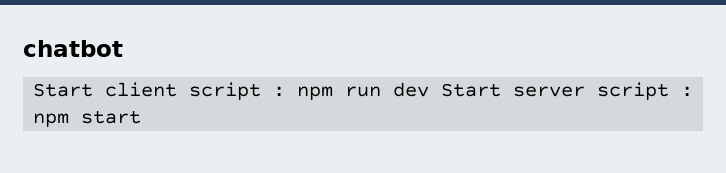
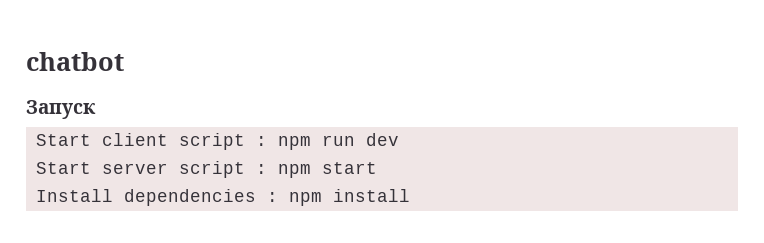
(123, 48) none -> [26,100,96,119] // Запуск
(429, 89) none -> (399, 139) //
(141, 117) none -> [35,189,410,206] // Install dependencies : npm install

